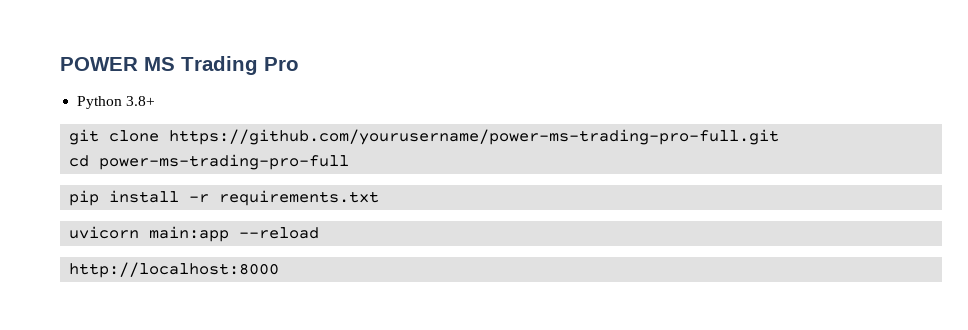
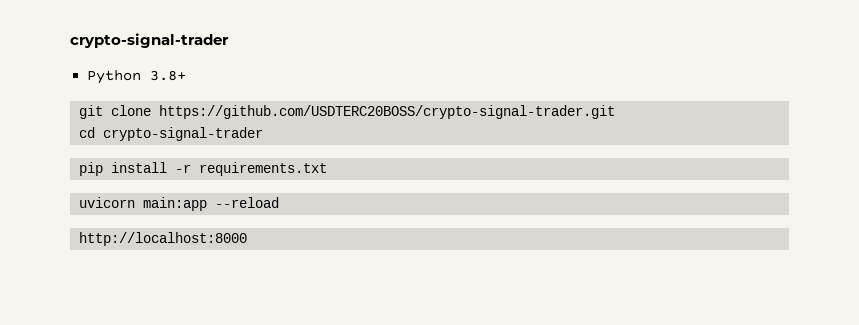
[60,56,299,75] POWER MS Trading Pro -> [70,33,229,48] crypto-signal-trader
[169,129,780,145] https://github.com/yourusername/power-ms-trading-pro-full.git -> [159,105,616,119] https://github.com/USDTERC20BOSS/crypto-signal-trader.git
[99,154,350,170] power-ms-trading-pro-full -> [103,127,264,141] crypto-signal-trader

